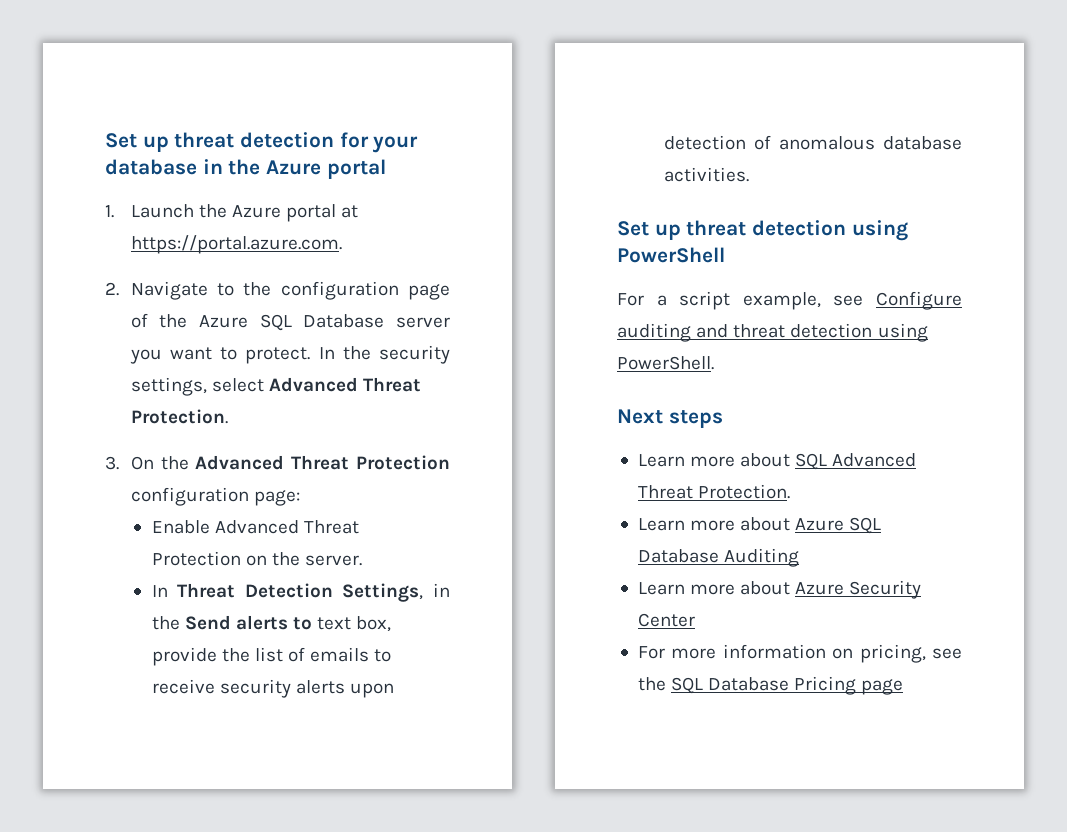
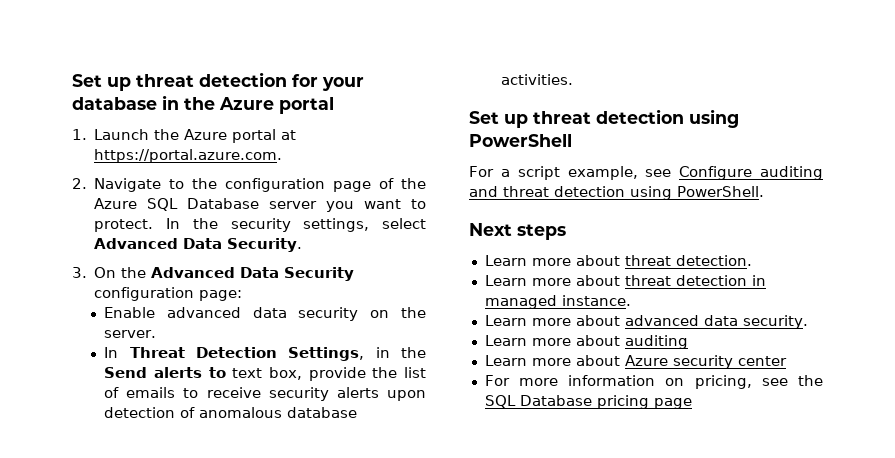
[363,377,422,392] [130,409,228,424] Threat Protection. -> [183,238,303,252] Data Security.
[291,455,451,470] Threat Protection -> [240,267,355,281] Data Security
[214,520,359,534] [151,551,241,566] Advanced Threat Protection -> [166,307,359,321] advanced data security
[795,453,917,470] [637,484,791,499] [637,517,882,534] [637,548,800,567] [637,580,922,599] [637,613,695,627] SQL Advanced Threat Protection. // Learn more about Azure SQL Database Auditing // Learn more about Azure Security Center -> [624,255,752,266] [484,275,766,286] [484,295,631,309] [484,315,808,329] [484,335,688,349] [484,355,787,369] threat detection. // Learn more about threat detection in managed instance. // Learn more about advanced data security. // Learn more about auditing // Learn more about Azure security center
[794,676,857,695] Pricing -> [596,395,649,409] pricing

